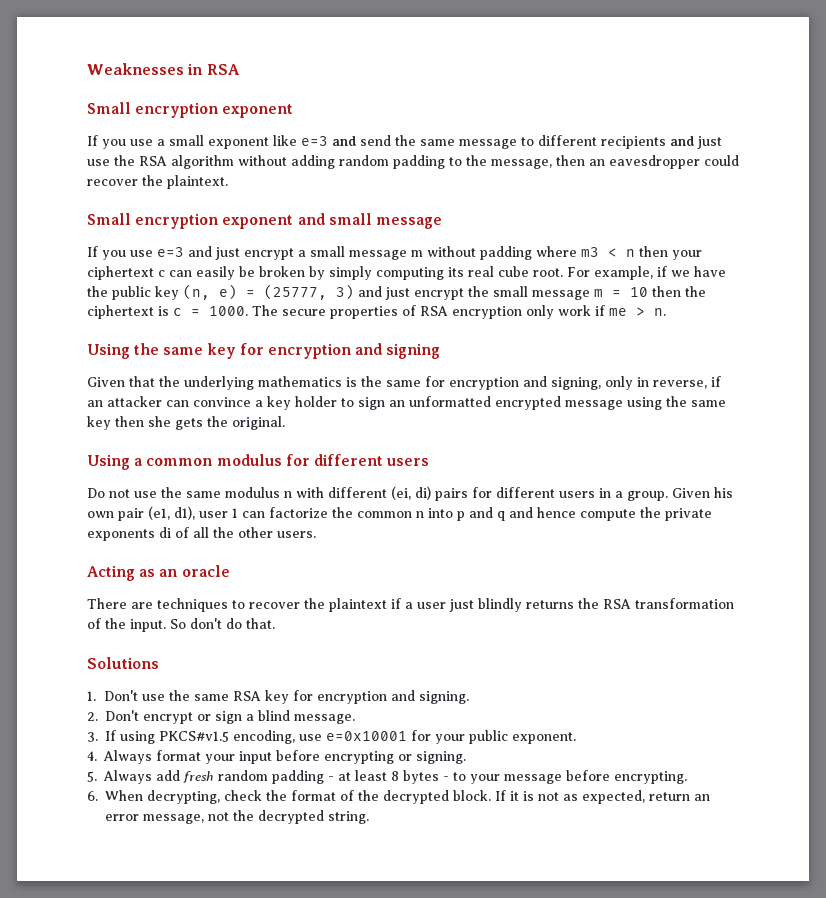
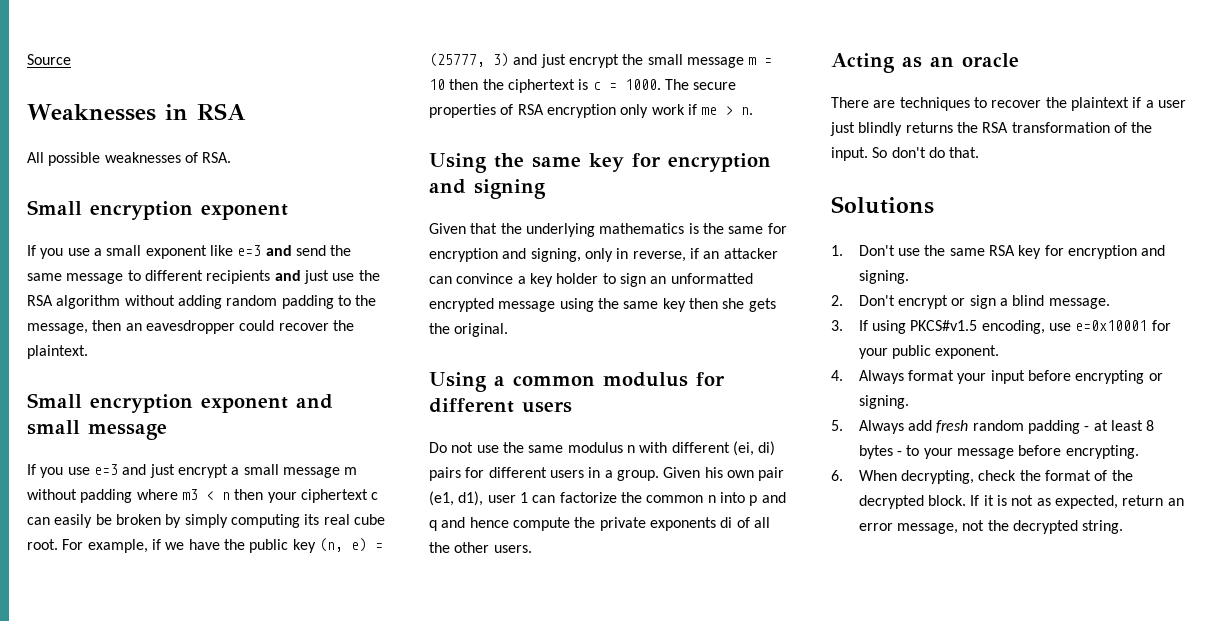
(87, 69) none -> [27,54,71,65] Source //
(240, 69) none -> [27,152,232,166] // All possible weaknesses of RSA.

